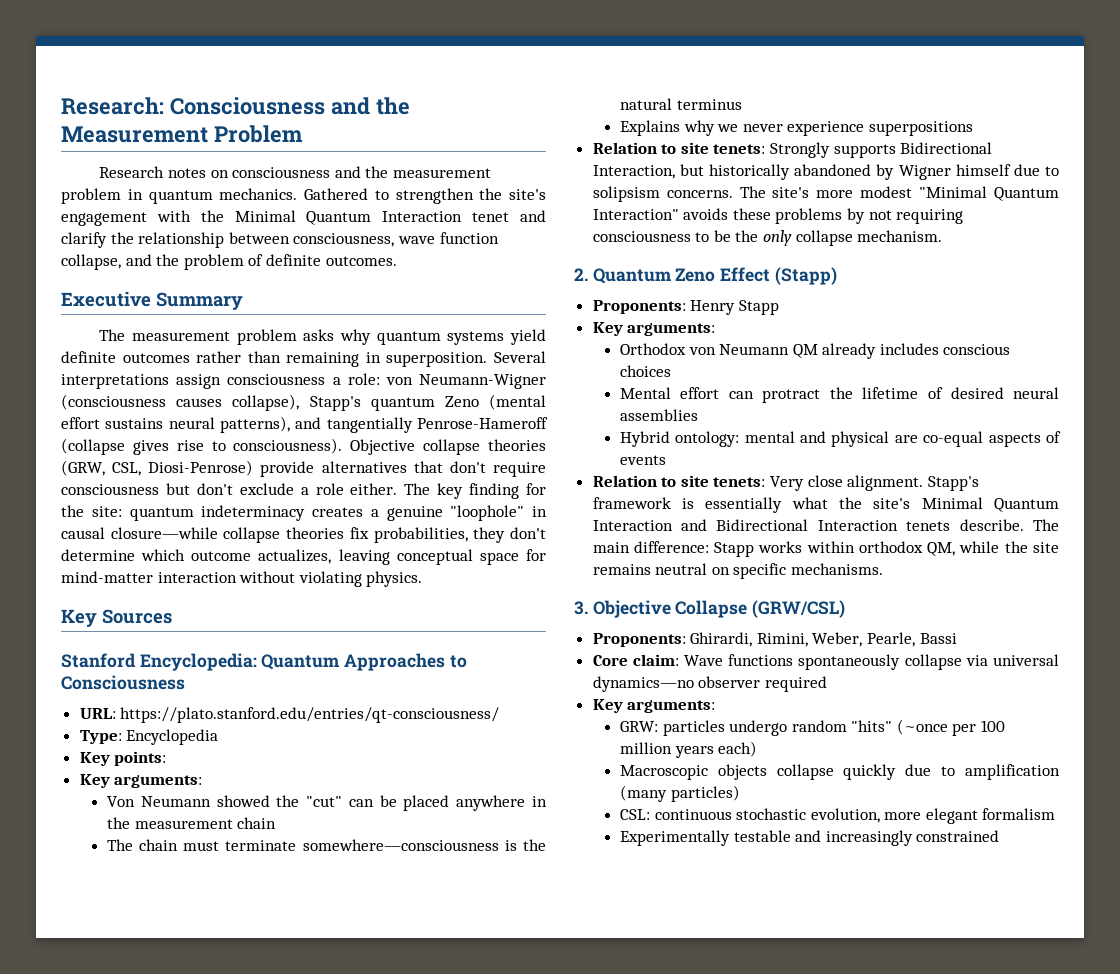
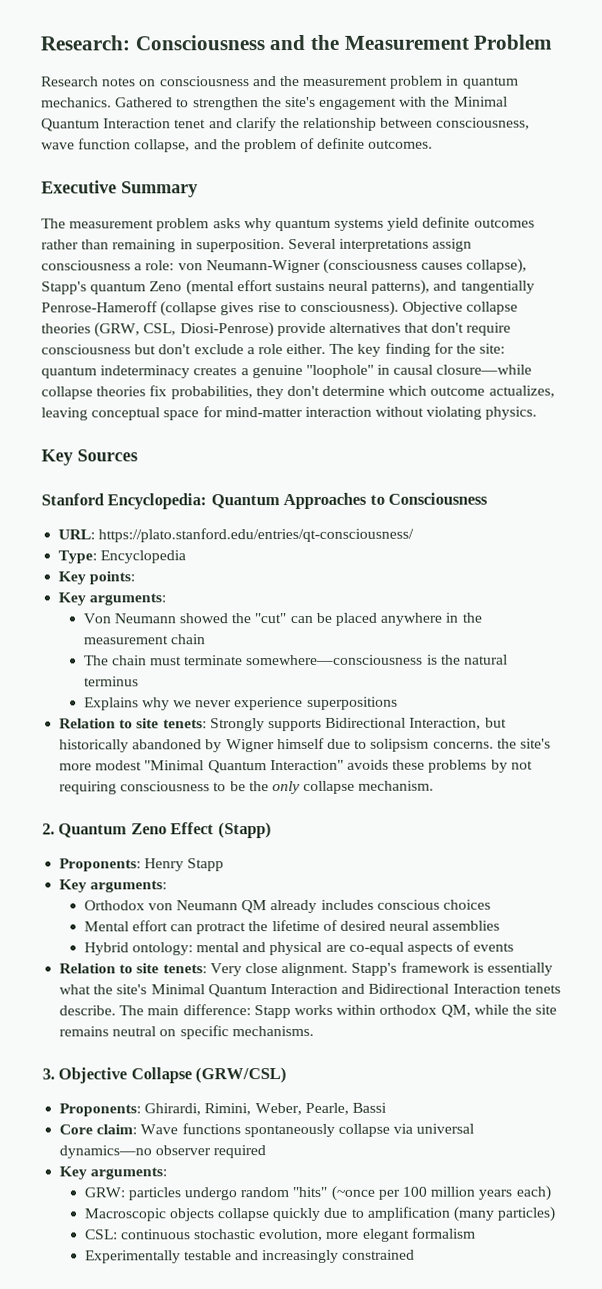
[739,186,766,198] The -> [496,738,517,749] the

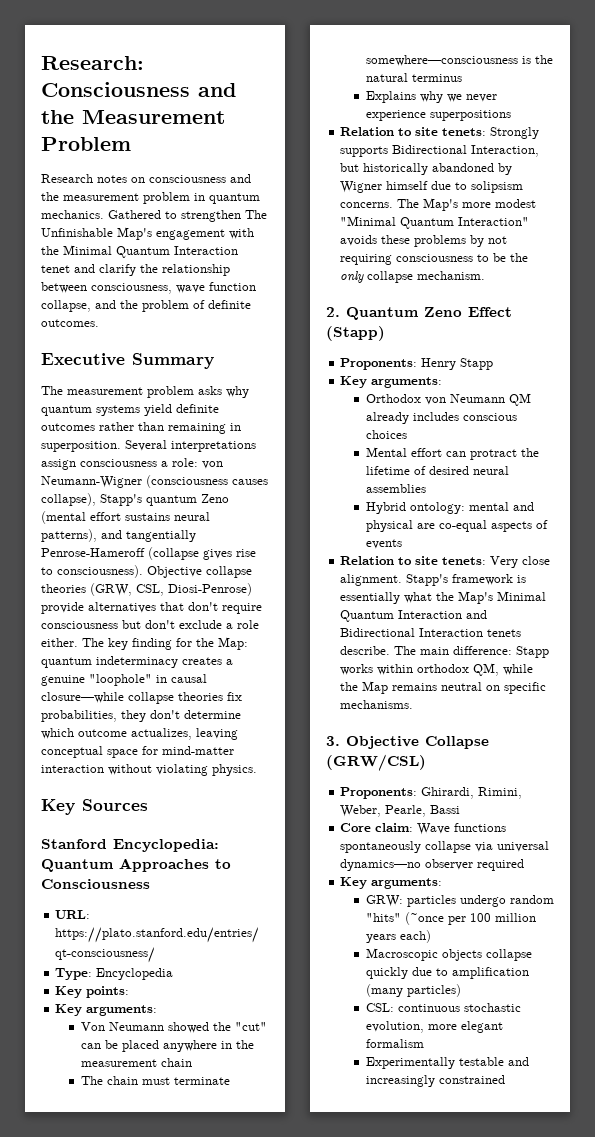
[261,96,316,108] the site's -> [245,210,267,219] [41,227,152,240] The Unfinishable Map's
[479,343,506,354] site: -> [218,637,248,650] Map:
[496,738,551,749] the site's -> [397,198,459,211] The Map's
[116,984,148,995] site's -> [458,591,494,604] Map's
[535,1004,558,1015] site -> [362,681,389,694] Map

